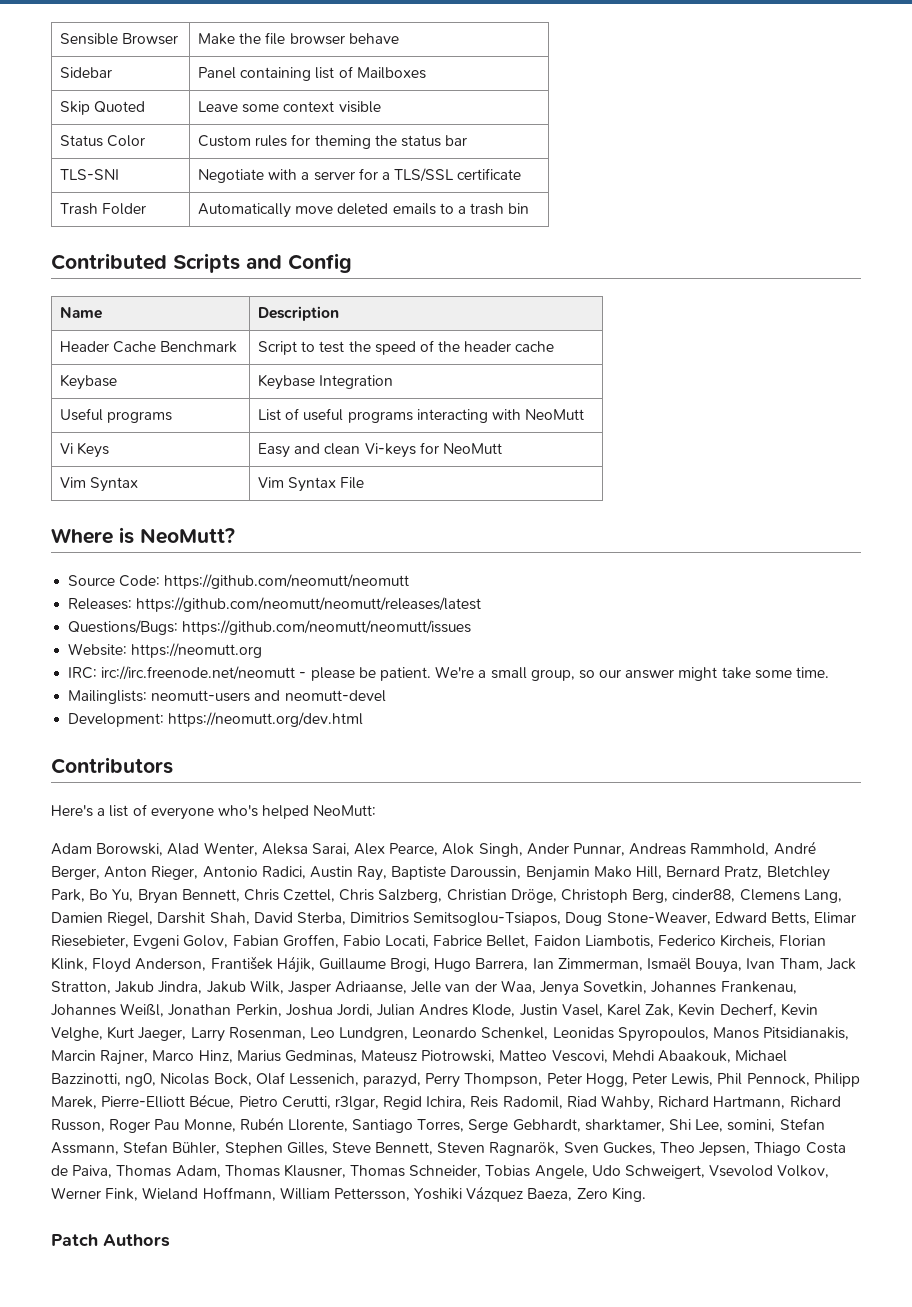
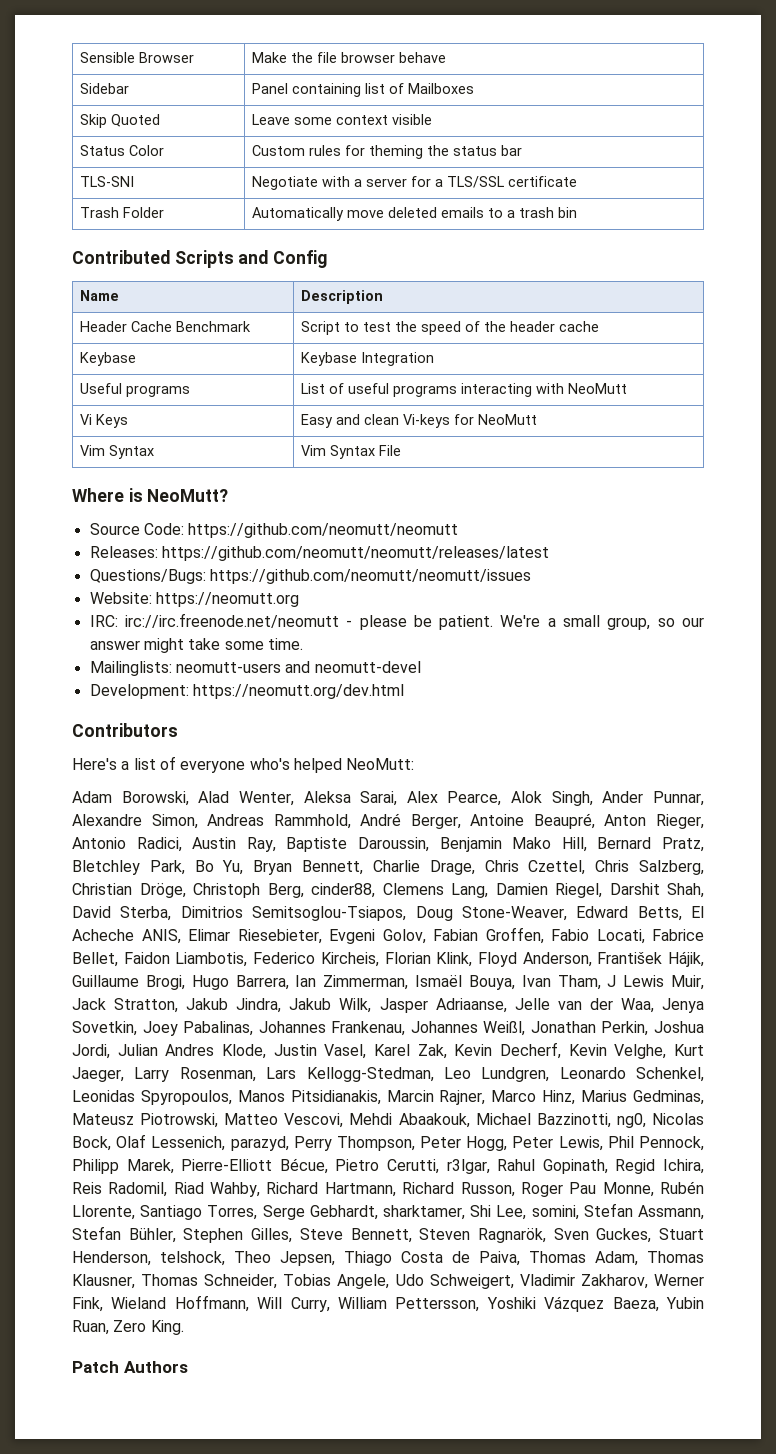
(626, 849) none -> [72,814,198,829] Alexandre Simon,
(100, 873) none -> [470,813,595,829] Antoine Beaupré,
(240, 895) none -> [372,860,475,875] Charlie Drage,
(811, 918) none -> [691,906,704,918] [72,929,181,944] El Acheche ANIS,
(823, 964) none -> [607,975,705,990] J Lewis Muir,
(648, 987) none -> [142,1021,254,1036] Joey Pabalinas,
(306, 1033) none -> [266,1067,434,1082] Lars Kellogg-Stedman,
(379, 1103) none -> [497,1159,608,1174] Rahul Gopinath,
(656, 1148) none -> [659,1228,705,1240] [72,1251,225,1266] Stuart Henderson, telshock,
[709,1165,830,1178] Vsevolod Volkov, -> [519,1274,648,1289] Vladimir Zakharov,
(276, 1194) none -> [257,1297,330,1312] Will Curry,
(573, 1194) none -> [666,1297,705,1309] [72,1320,109,1335] Yubin Ruan,

